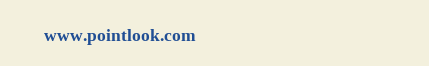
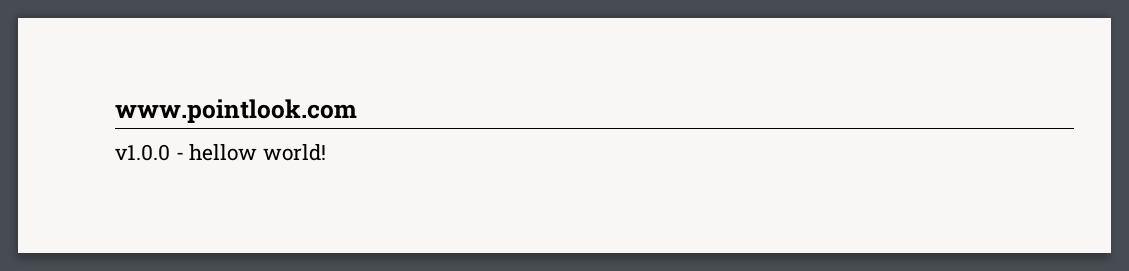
(196, 37) none -> [115,144,327,161] // v1.0.0 - hellow world!

